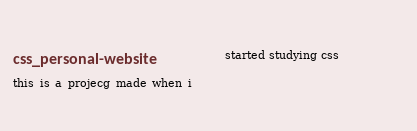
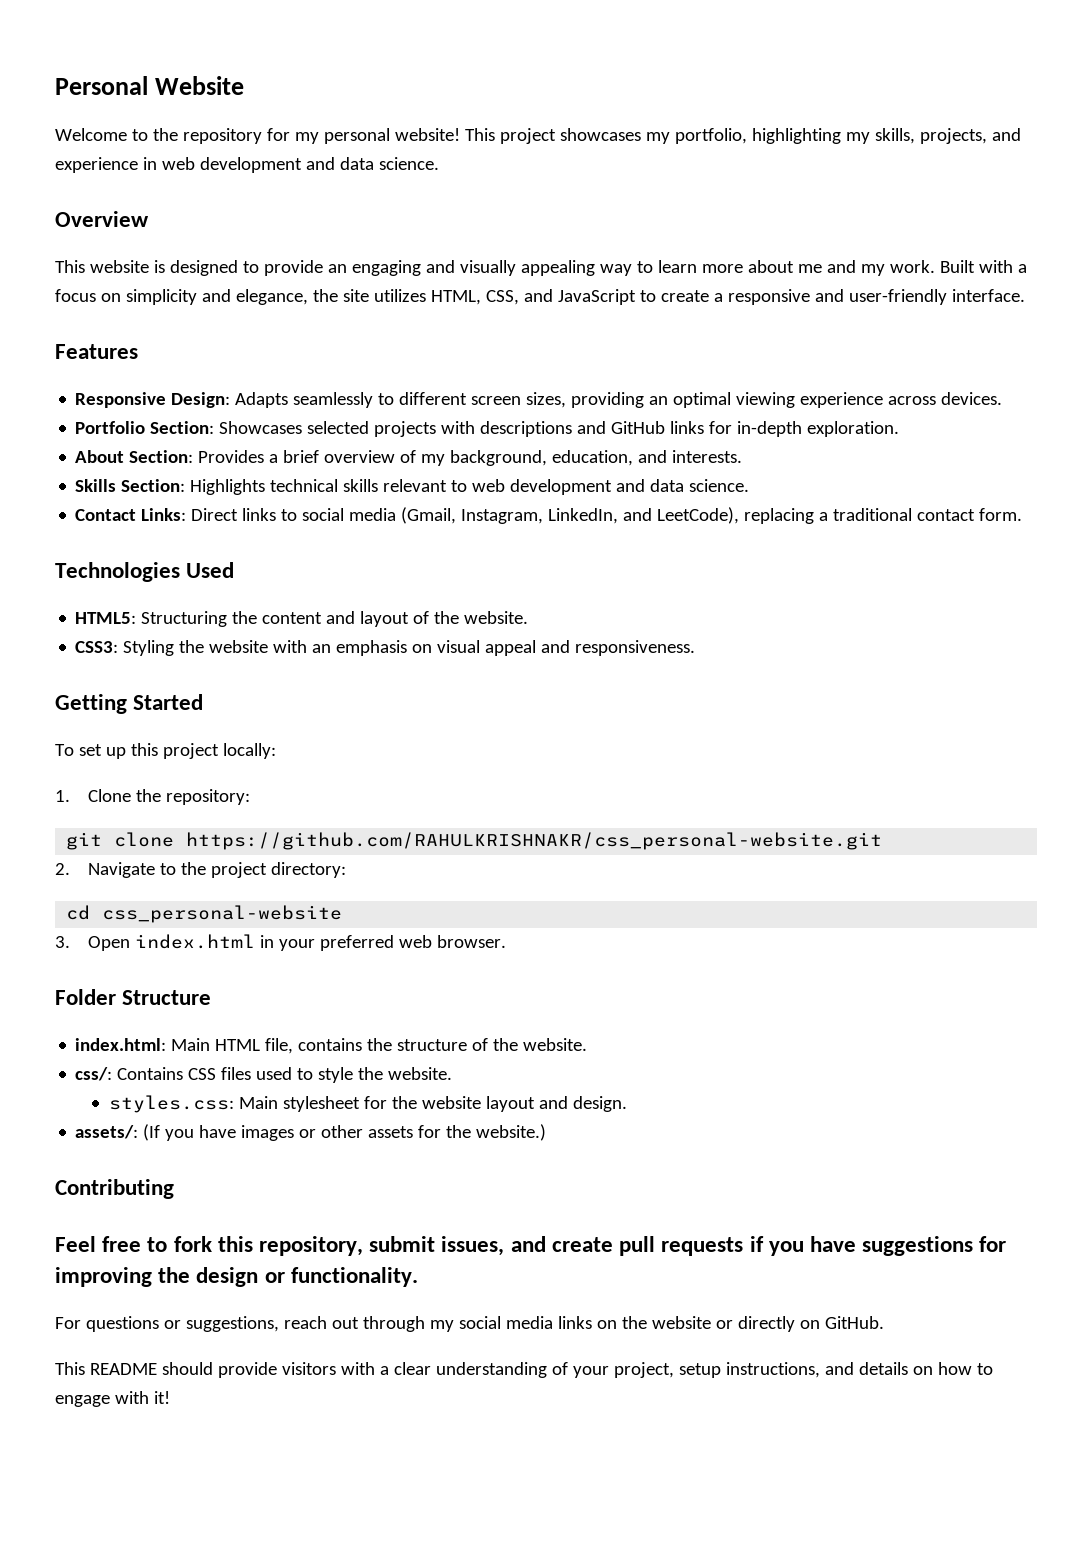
[13,53,157,67] [13,78,192,89] [225,50,339,61] css_personal-website // this is a projecg made when i started studying css -> [55,76,245,95] [55,128,1021,144] [55,157,439,173] [55,211,149,227] [55,260,1027,276] [55,289,1025,305] [55,344,138,359] [75,392,1003,408] [75,421,900,437] [75,450,743,466] [75,479,750,495] [75,507,1023,524] [55,562,235,582] [75,611,529,627] [75,640,696,656] [55,694,204,714] [55,743,276,759] [55,789,251,805] [66,832,883,850] [55,862,347,878] [66,905,343,923] [55,934,507,951] [55,989,212,1005] [75,1038,588,1054] [75,1067,453,1083] [108,1095,627,1113] [75,1124,547,1141] [55,1179,174,1199] [55,1236,1007,1256] [55,1267,418,1287] [55,1316,884,1332] [55,1362,993,1378] [55,1391,170,1407] Personal Website // Welcome to the repository for my personal website! This project showcases my portfolio, highlighting my skills, projects, and experience in web development and data science. // Overview // This website is designed to provide an engaging and visually appealing way to learn more about me and my work. Built with a focus on simplicity and elegance, the site utilizes HTML, CSS, and JavaScript to create a responsive and user-friendly interface. // Features // Responsive Design: Adapts seamlessly to different screen sizes, providing an optimal viewing experience across devices. // Portfolio Section: Showcases selected projects with descriptions and GitHub links for in-depth exploration. // About Section: Provides a brief overview of my background, education, and interests. // Skills Section: Highlights technical skills relevant to web development and data science. // Contact Links: Direct links to social media (Gmail, Instagram, LinkedIn, and LeetCode), replacing a traditional contact form. // Technologies Used // HTML5: Structuring the content and layout of the website. // CSS3: Styling the website with an emphasis on visual appeal and responsiveness. // Getting Started // To set up this project locally: // 1. Clone the repository: // git clone https://github.com/RAHULKRISHNAKR/css_personal-website.git // 2. Navigate to the project directory: // cd css_personal-website // 3. Open index.html in your preferred web browser. // Folder Structure // index.html: Main HTML file, contains the structure of the website. // css/: Contains CSS files used to style the website. // styles.css: Main stylesheet for the website layout and design. // assets/: (If you have images or other assets for the website.) // Contributing // Feel free to fork this repository, submit issues, and create pull requests if you have suggestions for improving the design or functionality. // For questions or suggestions, reach out through my social media links on the website or directly on GitHub. // This README should provide visitors with a clear understanding of your project, setup instructions, and details on how to engage with it!

